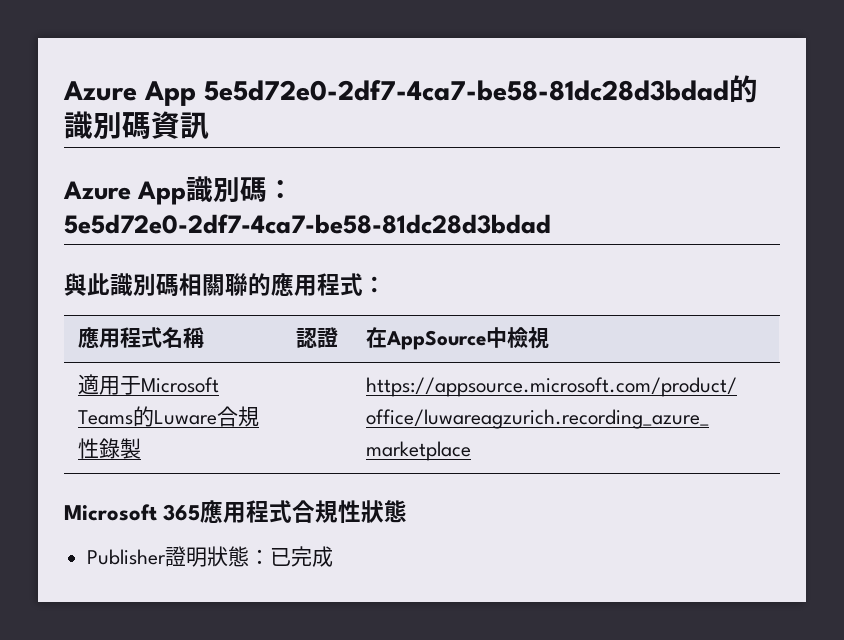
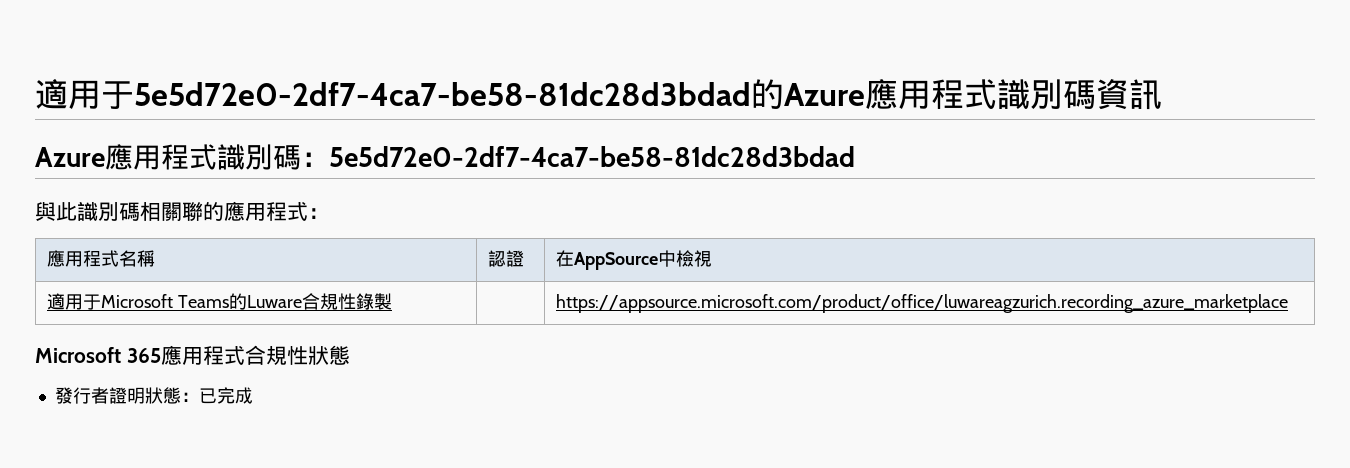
[63,75,758,106] Azure App 5e5d72e0-2df7-4ca7-be58-81dc28d3bdad的 -> [35,78,997,109] 適用于5e5d72e0-2df7-4ca7-be58-81dc28d3bdad的Azure應用程式
[137,181,187,205] App -> [105,144,217,170] 應用程式
[87,549,167,565] Publisher -> [54,387,109,404] 發行者

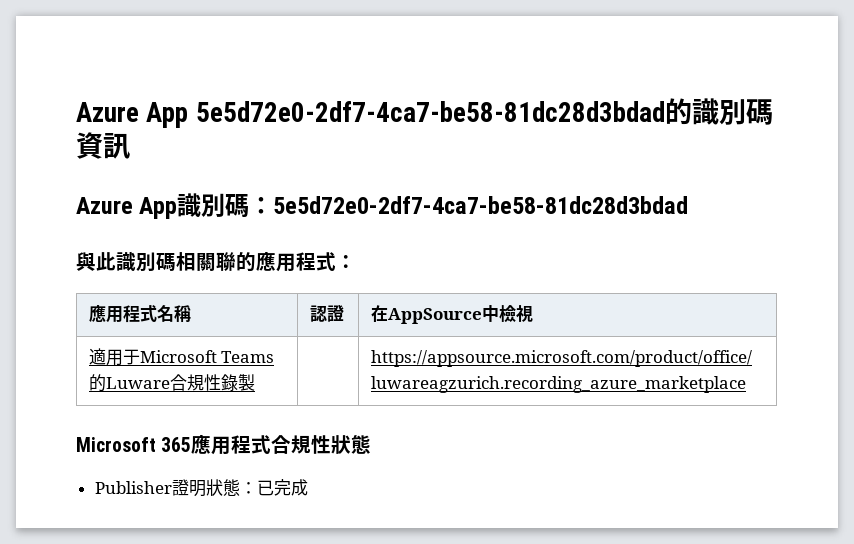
[35,78,997,109] 適用于5e5d72e0-2df7-4ca7-be58-81dc28d3bdad的Azure應用程式 -> [76,98,692,128] Azure App 5e5d72e0-2df7-4ca7-be58-81dc28d3bdad的
[105,144,217,170] 應用程式 -> [139,197,178,219] App
[54,387,109,404] 發行者 -> [94,481,172,494] Publisher

